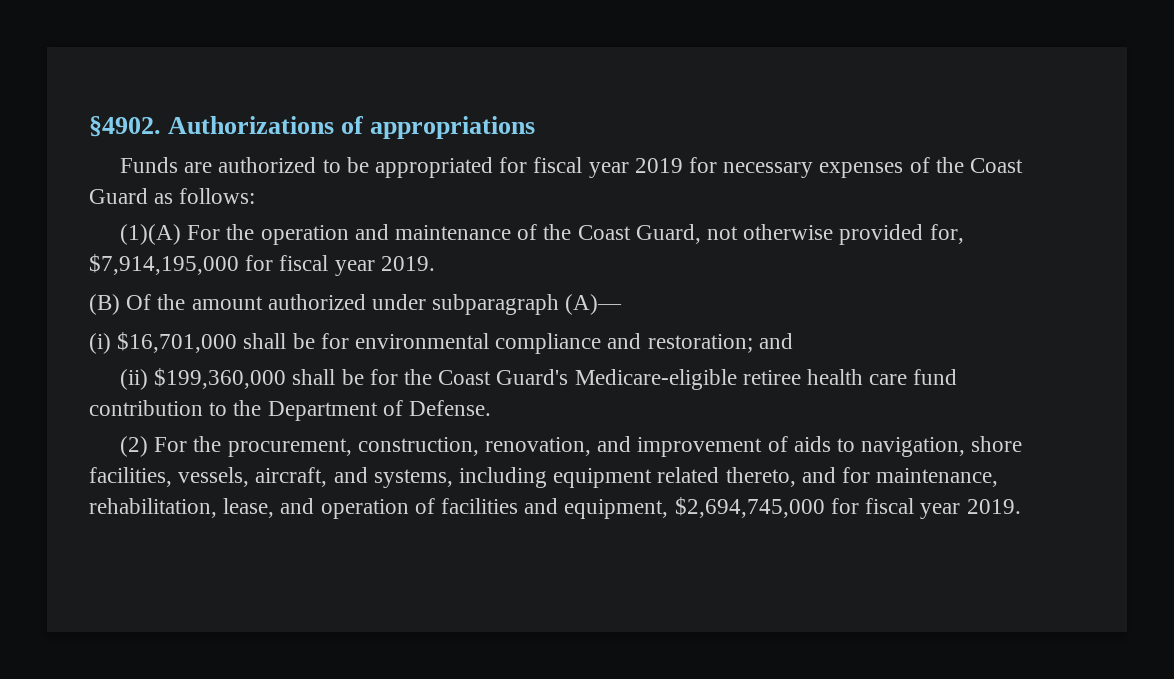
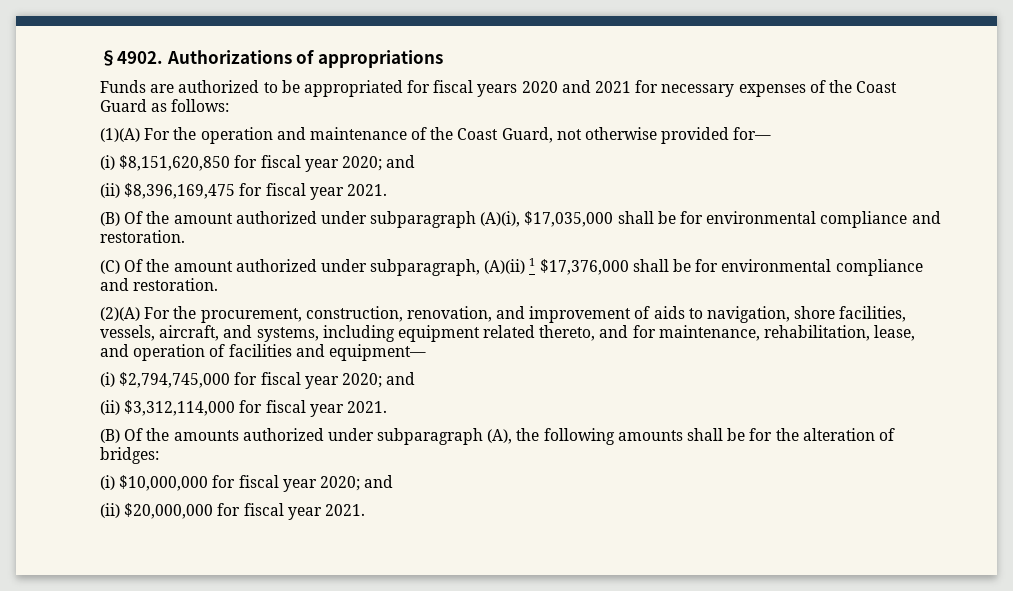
[588,158,683,178] year 2019 -> [477,80,632,97] years 2020 and 2021
[929,224,964,244] [89,254,435,276] for, $7,914,195,000 for fiscal year 2019. -> [733,127,772,140] [100,155,416,172] [100,183,387,200] for— // (i) $8,151,620,850 for fiscal year 2020; and // (ii) $8,396,169,475 for fiscal year 2021.
[565,294,623,315] [89,332,793,354] [119,368,958,390] [89,400,492,421] [119,436,148,457] (A)— // (i) $16,701,000 shall be for environmental compliance and restoration; and // (ii) $199,360,000 shall be for the Coast Guard's Medicare-eligible retiree health care fund contribution to the Department of Defense. // (2) -> [480,211,941,228] [100,230,185,243] [100,258,923,276] [100,278,219,291] [100,307,140,321] (A)(i), $17,035,000 shall be for environmental compliance and restoration. // (C) Of the amount authorized under subparagraph, (A)(ii) 1 $17,376,000 shall be for environmental compliance and restoration. // (2)(A)
[564,497,1021,519] equipment, $2,694,745,000 for fiscal year 2019. -> [328,344,426,361] [100,372,416,389] [100,400,387,417] [100,428,895,445] [100,447,159,464] [100,475,394,492] [100,503,365,520] equipment— // (i) $2,794,745,000 for fiscal year 2020; and // (ii) $3,312,114,000 for fiscal year 2021. // (B) Of the amounts authorized under subparagraph (A), the following amounts shall be for the alteration of bridges: // (i) $10,000,000 for fiscal year 2020; and // (ii) $20,000,000 for fiscal year 2021.

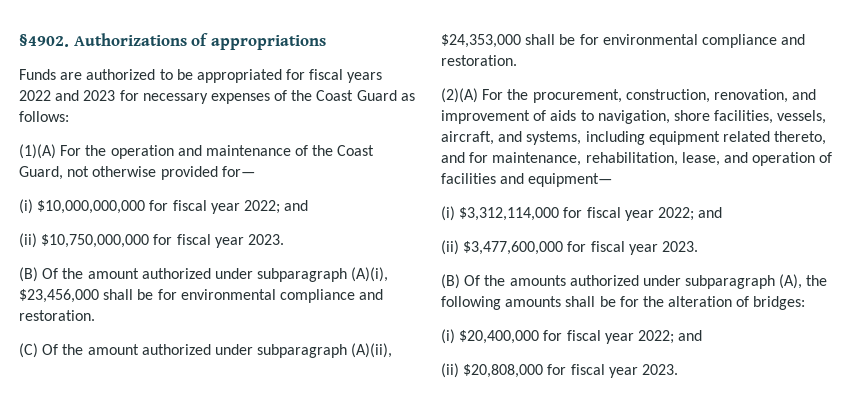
[521,80,632,93] 2020 and 2021 -> [19,90,116,101] 2022 and 2023
[119,155,416,172] [100,183,387,200] $8,151,620,850 for fiscal year 2020; and // (ii) $8,396,169,475 for fiscal year 2021. -> [37,200,309,214] [19,233,284,248] $10,000,000,000 for fiscal year 2022; and // (ii) $10,750,000,000 for fiscal year 2023.
[524,211,614,227] $17,035,000 -> [19,289,99,303] $23,456,000
[370,258,629,276] subparagraph, (A)(ii) 1 $17,376,000 -> [257,343,393,358] [441,34,521,48] subparagraph (A)(ii), $24,353,000
[119,372,416,389] [100,400,387,417] $2,794,745,000 for fiscal year 2020; and // (ii) $3,312,114,000 for fiscal year 2021. -> [459,207,723,221] [441,240,698,255] $3,312,114,000 for fiscal year 2022; and // (ii) $3,477,600,000 for fiscal year 2023.
[119,475,394,492] [100,503,365,520] $10,000,000 for fiscal year 2020; and // (ii) $20,000,000 for fiscal year 2021. -> [459,330,703,344] [441,363,678,378] $20,400,000 for fiscal year 2022; and // (ii) $20,808,000 for fiscal year 2023.

